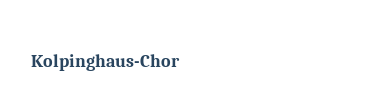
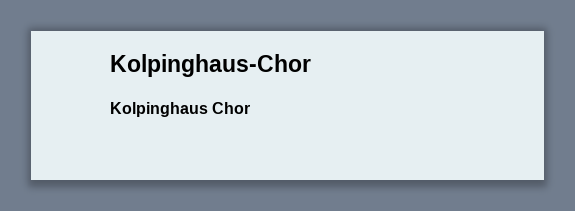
(180, 62) none -> [110,102,251,117] // Kolpinghaus Chor

